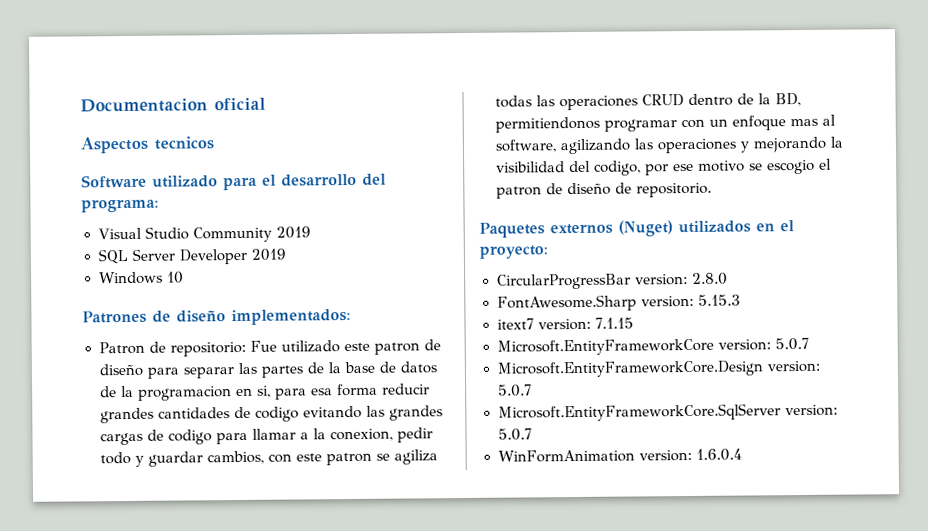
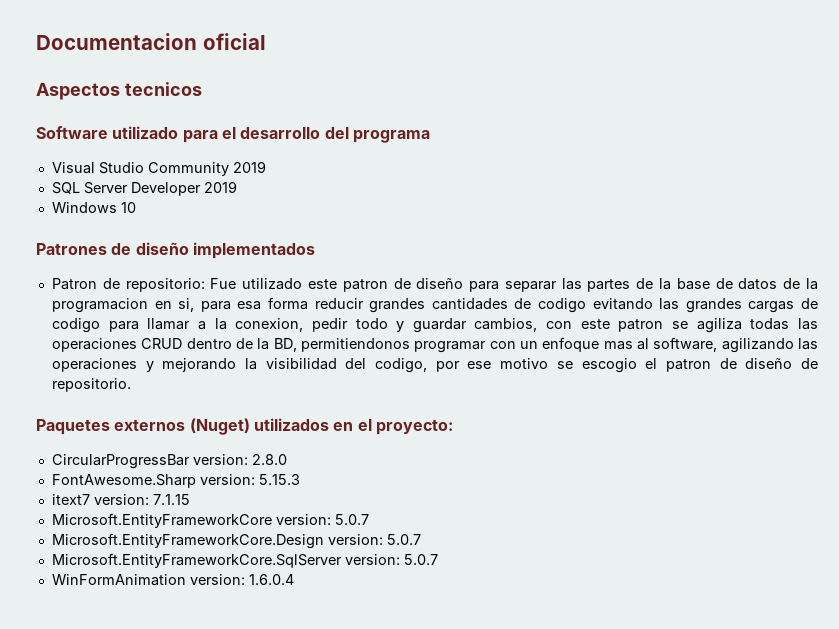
[81,198,159,213] programa: -> [352,130,430,143] programa
[231,309,351,326] implementados: -> [192,242,315,259] implementados

